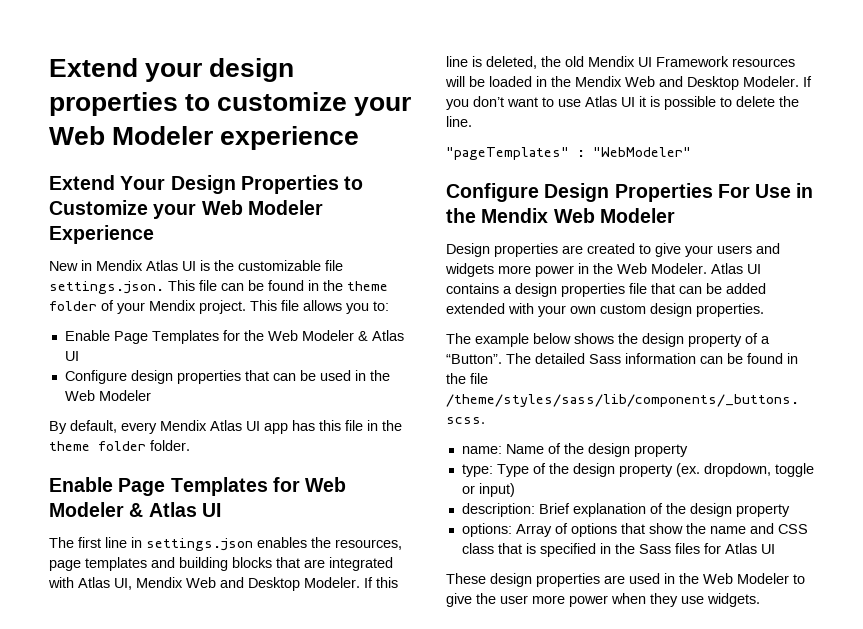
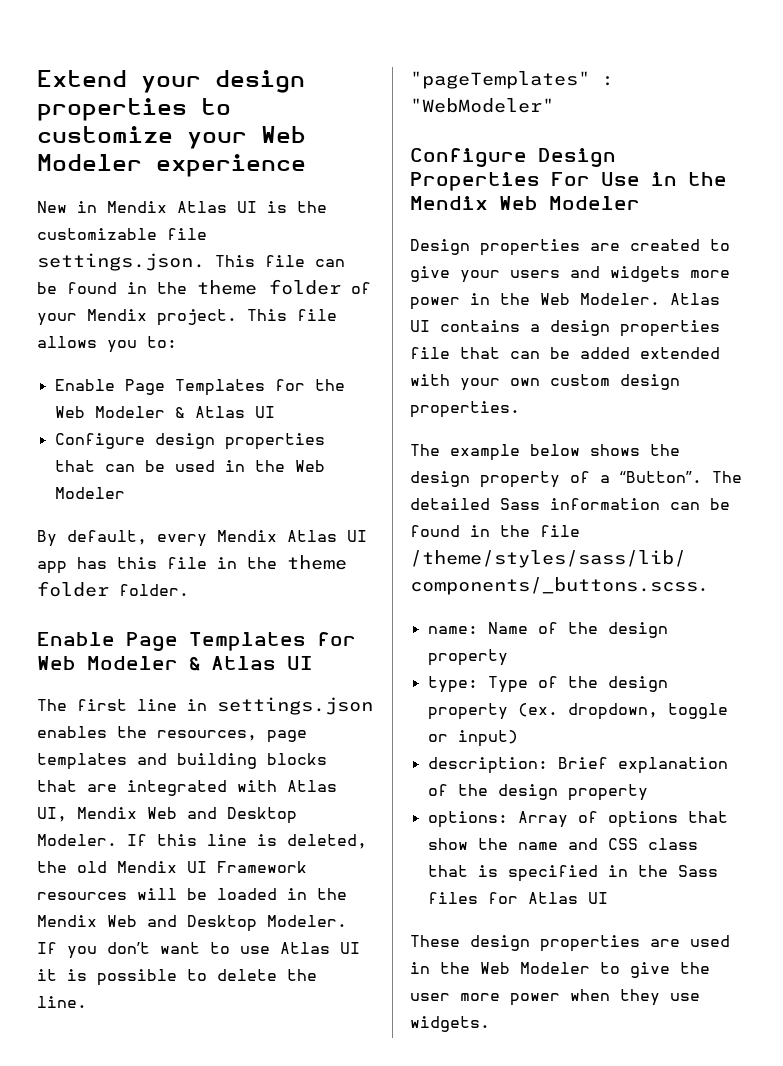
[49,175,364,194] [49,200,323,219] [49,225,154,244] // Extend Your Design Properties to Customize your Web Modeler Experience -> (306, 165) none

